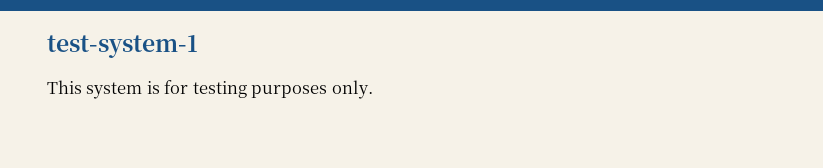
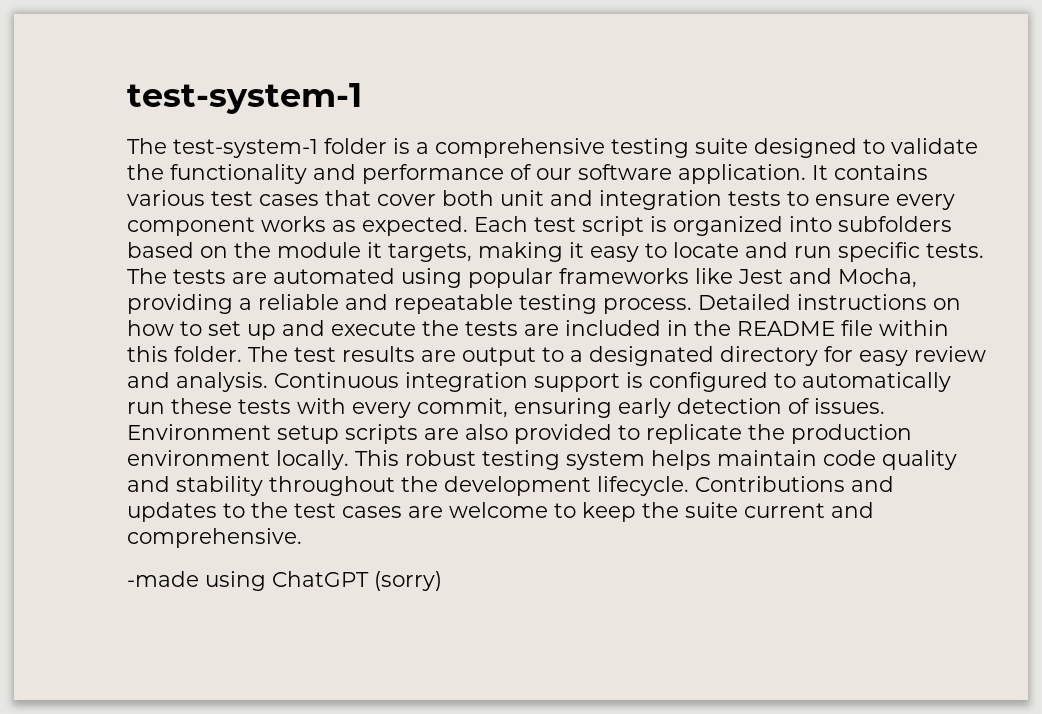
[47,80,373,99] This system is for testing purposes only. -> [127,138,978,158] [127,164,928,184] [127,190,955,210] [127,216,952,236] [127,242,984,262] [127,268,917,288] [127,294,961,314] [127,320,949,340] [127,346,986,366] [127,372,951,392] [127,398,885,418] [127,424,912,444] [127,450,957,470] [127,476,894,496] [127,502,874,522] [127,528,302,548] [127,571,442,591] The test-system-1 folder is a comprehensive testing suite designed to validate the functionality and performance of our software application. It contains various test cases that cover both unit and integration tests to ensure every component works as expected. Each test script is organized into subfolders based on the module it targets, making it easy to locate and run specific tests. The tests are automated using popular frameworks like Jest and Mocha, providing a reliable and repeatable testing process. Detailed instructions on how to set up and execute the tests are included in the README file within this folder. The test results are output to a designated directory for easy review and analysis. Continuous integration support is configured to automatically run these tests with every commit, ensuring early detection of issues. Environment setup scripts are also provided to replicate the production environment locally. This robust testing system helps maintain code quality and stability throughout the development lifecycle. Contributions and updates to the test cases are welcome to keep the suite current and comprehensive. // -made using ChatGPT (sorry)

